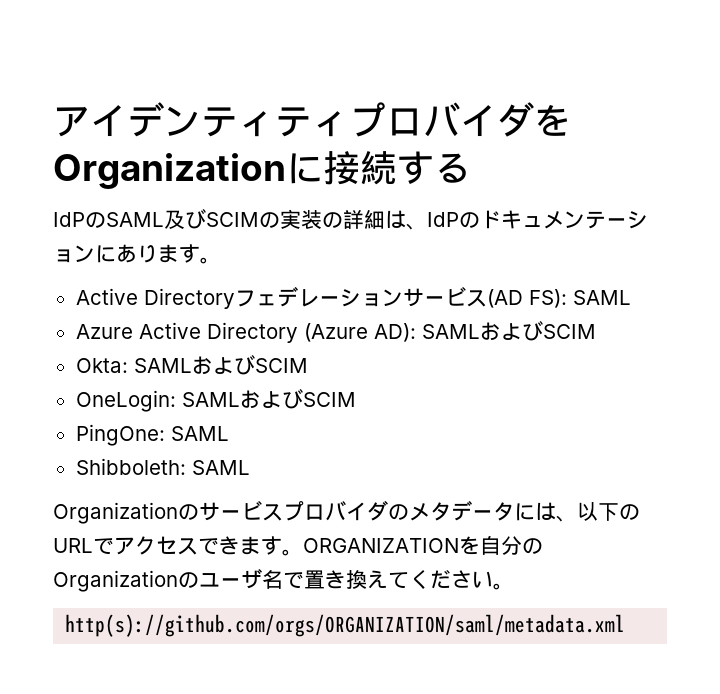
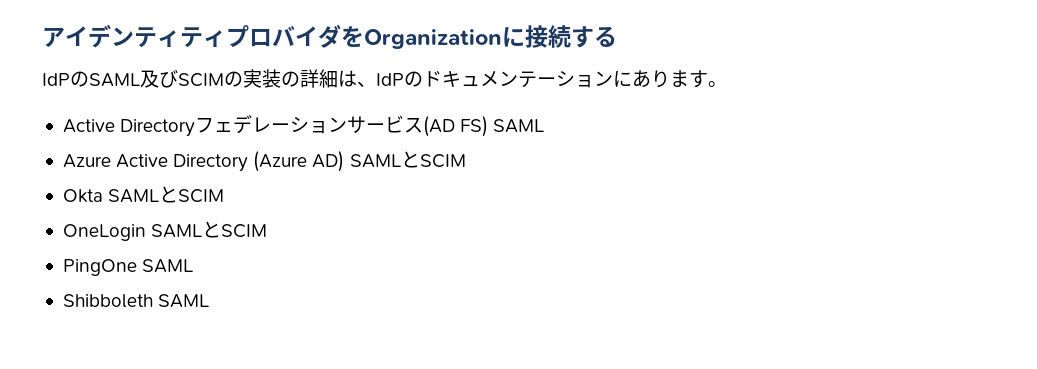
[528,289,567,308] FS): -> [460,116,489,137] FS)
[373,321,596,342] [75,355,308,375] [75,389,356,412] [75,424,229,446] [75,458,250,475] [53,500,640,524] [53,535,543,556] [53,569,514,592] [65,614,626,637] AD): SAMLおよびSCIM // Okta: SAMLおよびSCIM // OneLogin: SAMLおよびSCIM // PingOne: SAML // Shibboleth: SAML // Organizationのサービスプロバイダのメタデータには、以下のURLでアクセスできます。ORGANIZATIONを自分のOrganizationのユーザ名で置き換えてください。 // http(s)://github.com/orgs/ORGANIZATION/saml/metadata.xml -> [312,151,466,172] [62,186,225,203] [62,221,268,241] [62,259,194,276] [62,294,210,308] AD) SAMLとSCIM // Okta SAMLとSCIM // OneLogin SAMLとSCIM // PingOne SAML // Shibboleth SAML

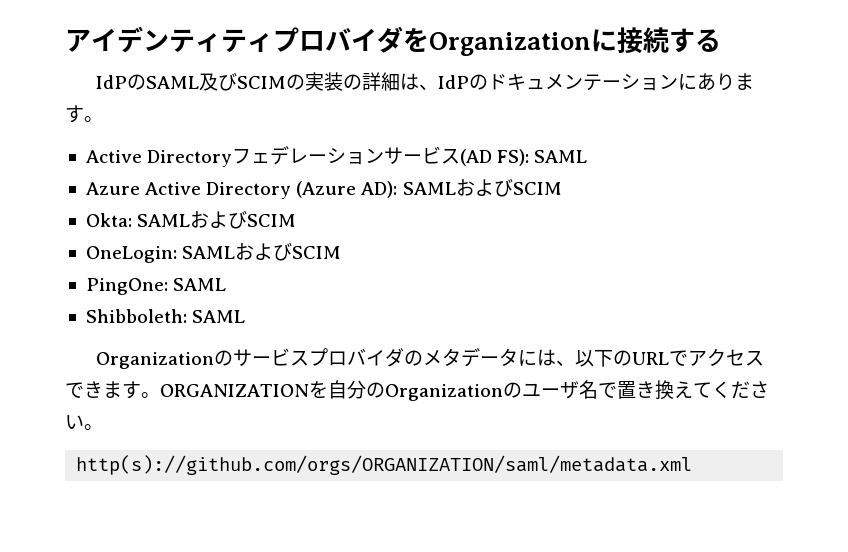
[460,116,489,137] FS) -> [497,149,530,166] FS):
[312,151,466,172] [62,186,225,203] [62,221,268,241] [62,259,194,276] [62,294,210,308] AD) SAMLとSCIM // Okta SAMLとSCIM // OneLogin SAMLとSCIM // PingOne SAML // Shibboleth SAML -> [361,178,562,198] [85,210,297,229] [85,242,342,263] [85,278,227,295] [85,309,246,323] [96,348,765,369] [65,380,769,401] [65,415,103,430] [76,455,693,475] AD): SAMLおよびSCIM // Okta: SAMLおよびSCIM // OneLogin: SAMLおよびSCIM // PingOne: SAML // Shibboleth: SAML // Organizationのサービスプロバイダのメタデータには、以下のURLでアクセスできます。ORGANIZATIONを自分のOrganizationのユーザ名で置き換えてください。 // http(s)://github.com/orgs/ORGANIZATION/saml/metadata.xml

